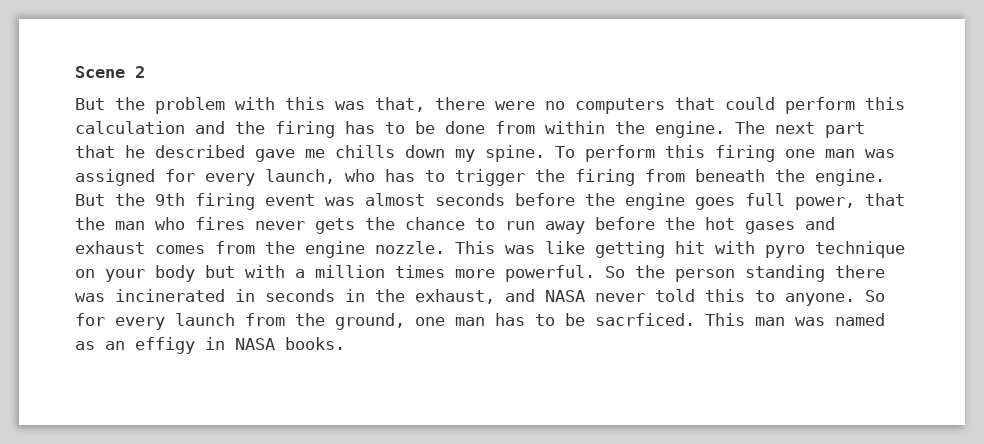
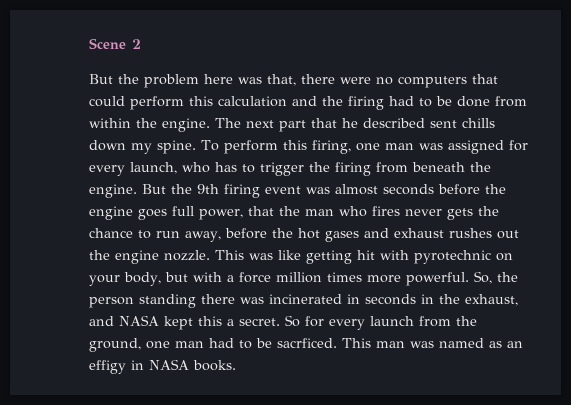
[235,97,325,110] with this -> [204,74,233,84] here
[345,121,375,134] has -> [389,96,414,106] had
[255,149,325,162] gave me -> [430,120,457,128] sent
[715,145,775,162] firing -> [311,140,351,154] firing,
[545,221,585,234] away -> [185,231,221,242] away,
[155,241,255,254] comes from -> [448,228,519,239] rushes out
[765,241,905,258] pyro technique -> [414,250,491,264] pyrotechnic
[155,265,195,282] body -> [124,272,161,286] body,
(305, 273) none -> [238,272,271,283] force
[605,266,625,278] So -> [473,271,492,284] So,
[595,289,855,306] never told this to anyone. -> [164,316,280,330] kept this a secret.
[495,313,525,326] has -> [209,338,234,348] had

